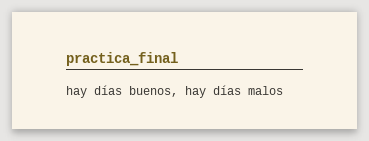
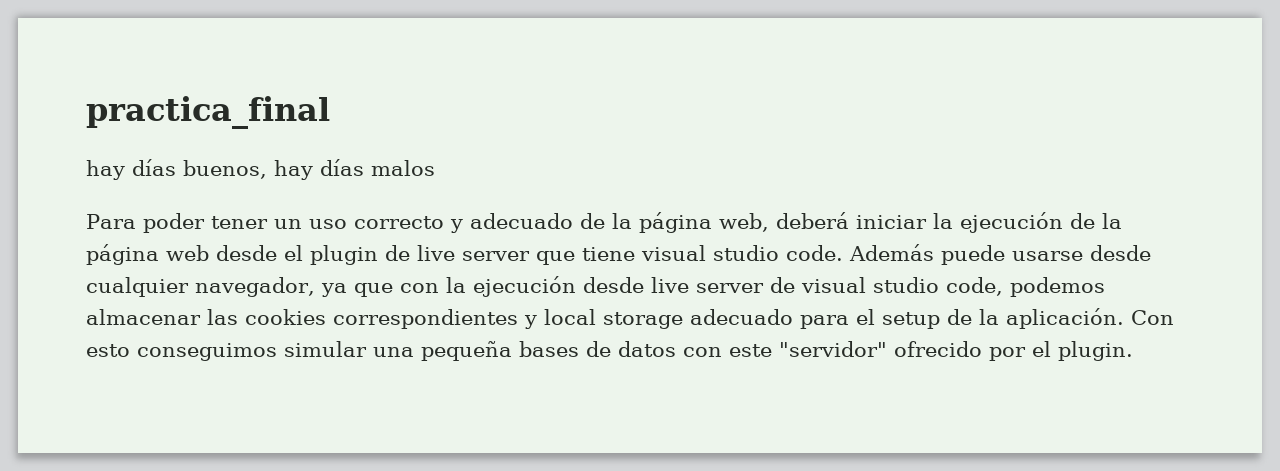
(283, 90) none -> [86,212,1122,233] [86,244,1151,265] [86,276,1105,297] [86,308,1174,329] [86,341,1133,361] // Para poder tener un uso correcto y adecuado de la página web, deberá iniciar la ejecución de la página web desde el plugin de live server que tiene visual studio code. Además puede usarse desde cualquier navegador, ya que con la ejecución desde live server de visual studio code, podemos almacenar las cookies correspondientes y local storage adecuado para el setup de la aplicación. Con esto conseguimos simular una pequeña bases de datos con este "servidor" ofrecido por el plugin.

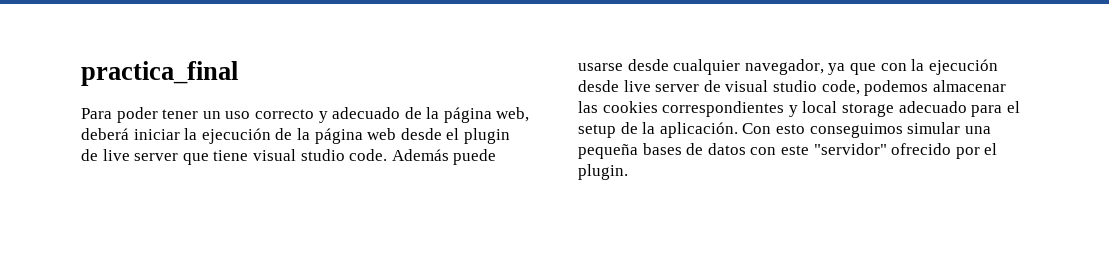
[86,159,435,180] // hay días buenos, hay días malos -> (238, 73) none

